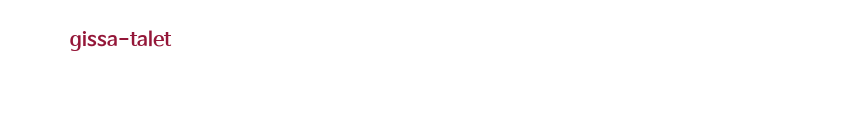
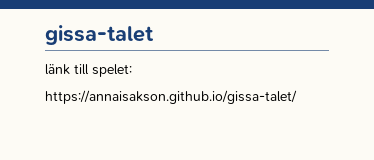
(172, 40) none -> [45,64,132,77] [45,90,297,104] // länk till spelet: // https://annaisakson.github.io/gissa-talet/

